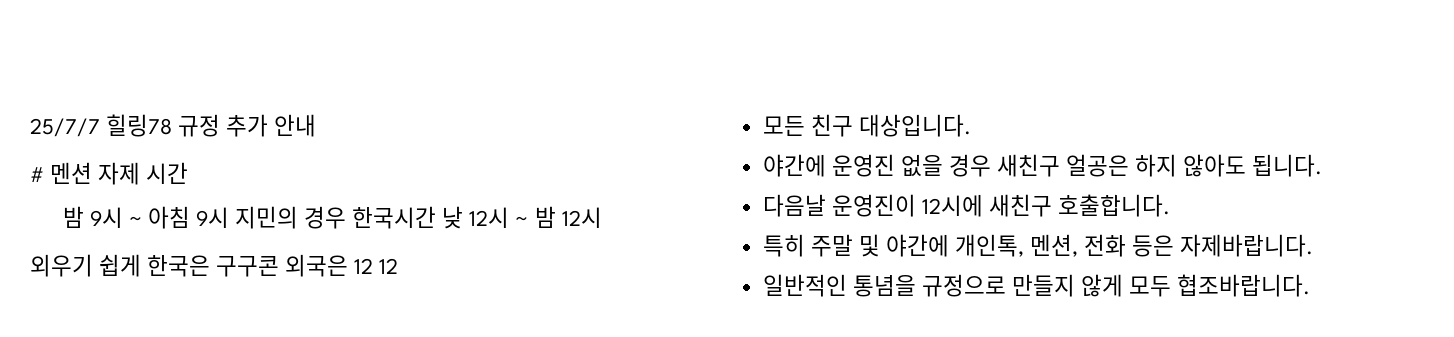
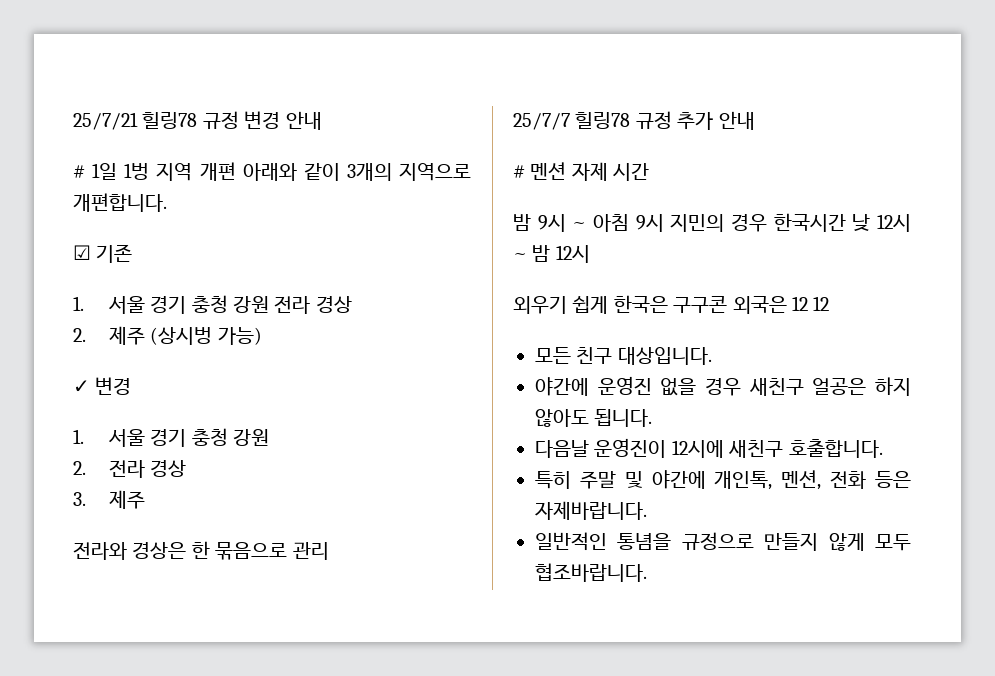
(30, 127) none -> [73,111,322,130] [73,162,471,181] [73,193,167,212] [73,244,133,263] [73,295,352,314] [73,326,262,345] [73,377,132,395] [73,428,269,447] [73,460,187,478] [73,490,145,509] [73,541,329,560] 25/7/21 힐링78 규정 변경 안내 // # 1일 1벙 지역 개편 아래와 같이 3개의 지역으로 개편합니다. // ☑ 기존 // 1. 서울 경기 충청 강원 전라 경상 // 2. 제주 (상시벙 가능) // ✓ 변경 // 1. 서울 경기 충청 강원 // 2. 전라 경상 // 3. 제주 // 전라와 경상은 한 묶음으로 관리 //

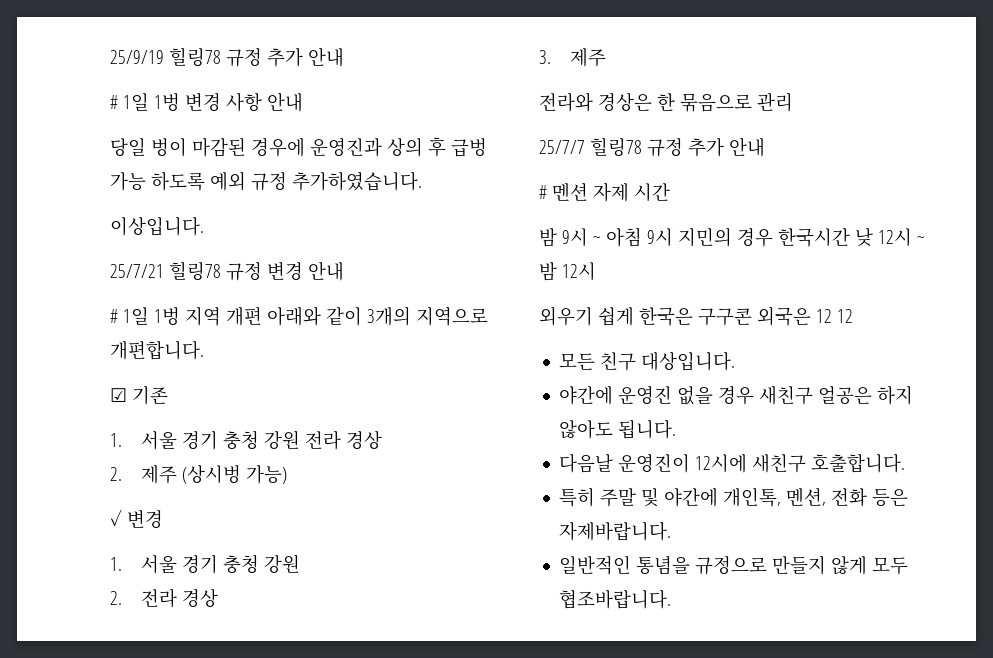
(73, 121) none -> [110,47,344,67] [110,92,303,112] [110,137,487,157] [110,171,422,191] [110,216,204,236] 25/9/19 힐링78 규정 추가 안내 // # 1일 1벙 변경 사항 안내 // 당일 벙이 마감된 경우에 운영진과 상의 후 급벙 가능 하도록 예외 규정 추가하였습니다. // 이상입니다. //

